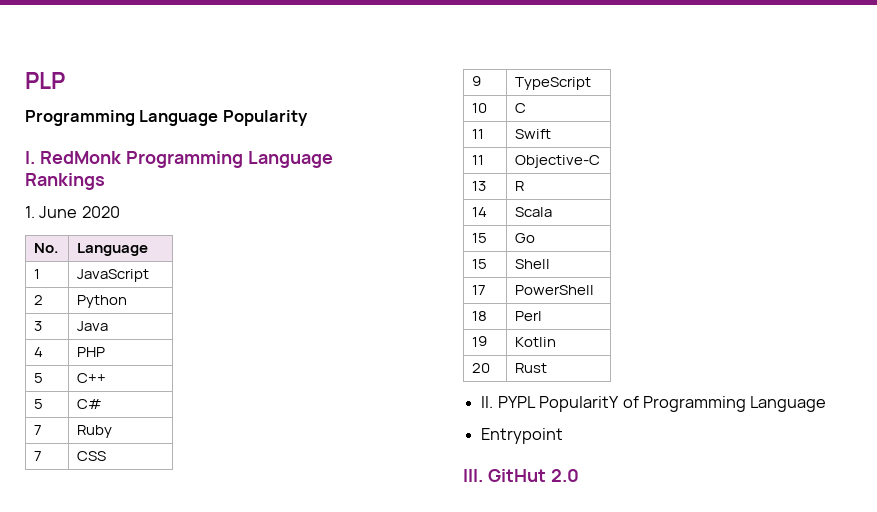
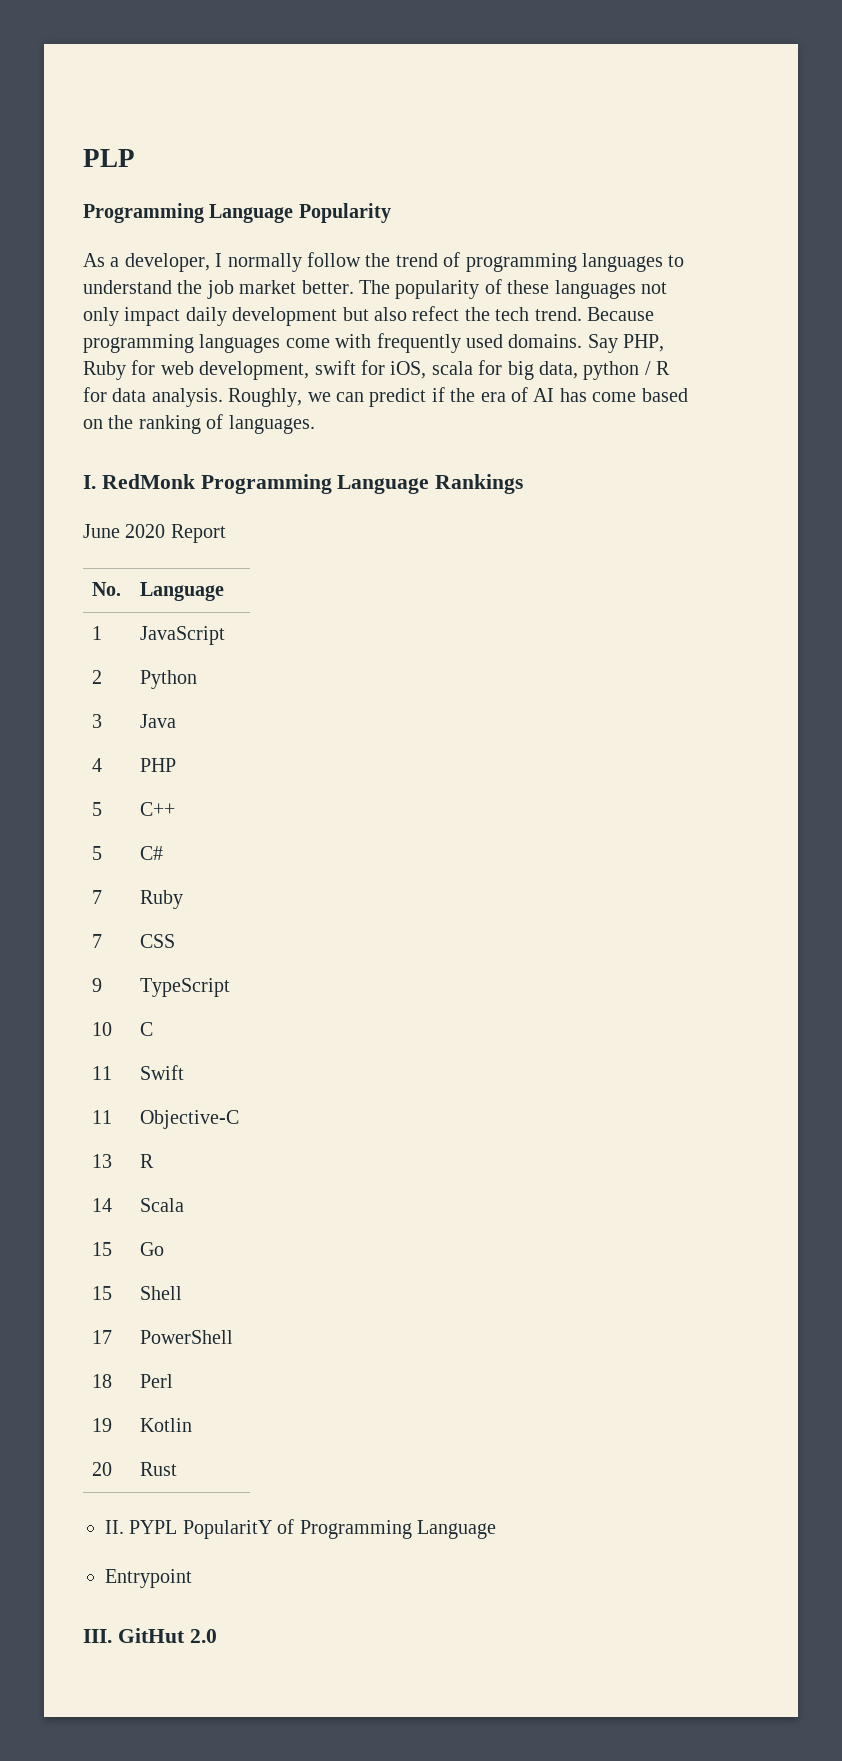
(308, 118) none -> [83,252,685,272] [83,279,667,299] [83,306,654,326] [83,333,665,353] [83,360,671,380] [83,387,688,407] [83,414,315,434] // As a developer, I normally follow the trend of programming languages to understand the job market better. The popularity of these languages not only impact daily development but also refect the tech trend. Because programming languages come with frequently used domains. Say PHP, Ruby for web development, swift for iOS, scala for big data, python / R for data analysis. Roughly, we can predict if the era of AI has come based on the ranking of languages.
[25,206,35,218] 1. -> (524, 484) none
(120, 212) none -> [170,524,226,543] Report

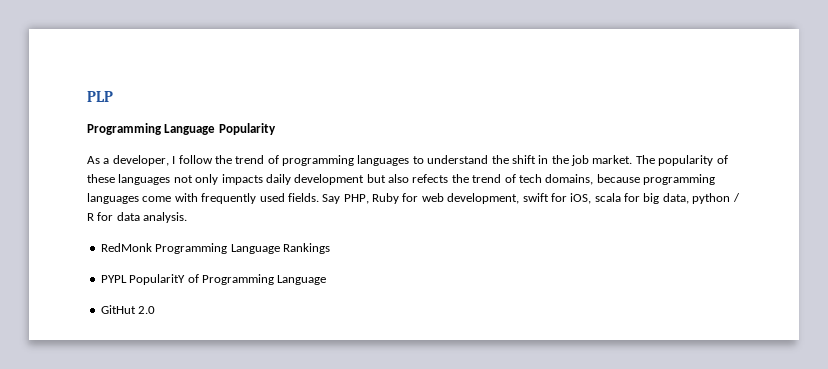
[227,253,302,272] normally -> (176, 160) none
[206,280,354,299] job market better. -> [511,155,633,166] shift in the job market.
[124,307,181,326] impact -> [221,174,263,185] impacts
[412,306,654,321] refect the tech trend. Because -> [412,174,640,185] refects the trend of tech domains, because
[508,334,583,348] domains. -> [287,193,319,202] fields.
[228,387,688,407] [83,414,315,434] [83,474,524,494] [83,524,226,543] [92,582,122,596] [140,582,225,601] [92,626,103,640] [140,626,226,645] [92,670,103,684] [140,670,198,689] [92,714,103,728] [140,714,177,728] [92,758,103,772] [140,758,177,772] [92,802,103,816] [140,802,176,816] [92,846,103,860] [140,846,164,860] [92,890,103,904] [140,890,184,909] [92,934,103,948] [140,934,176,948] [92,978,103,992] [140,978,231,997] [92,1022,113,1036] [140,1022,154,1036] [92,1066,113,1080] [140,1065,185,1080] [92,1110,113,1124] [140,1110,240,1129] [92,1154,113,1168] [140,1154,155,1168] [92,1198,113,1212] [140,1198,185,1212] [92,1242,113,1256] [140,1242,165,1256] [92,1286,113,1300] [140,1286,183,1300] [92,1330,113,1344] [140,1330,234,1344] [92,1374,113,1388] [140,1374,174,1388] [92,1418,113,1432] [140,1418,193,1432] [92,1462,113,1476] [140,1462,178,1476] [105,1520,124,1534] Roughly, we can predict if the era of AI has come based on the ranking of languages. // I. RedMonk Programming Language Rankings // June 2020 Report // No. | Language // 1 | JavaScript // 2 | Python // 3 | Java // 4 | PHP // 5 | C++ // 5 | C# // 7 | Ruby // 7 | CSS // 9 | TypeScript // 10 | C // 11 | Swift // 11 | Objective-C // 13 | R // 14 | Scala // 15 | Go // 15 | Shell // 17 | PowerShell // 18 | Perl // 19 | Kotlin // 20 | Rust // II. -> [100,243,330,254] // RedMonk Programming Language Rankings //
[105,1569,192,1588] [83,1629,112,1643] Entrypoint // III. -> (327, 280) none

